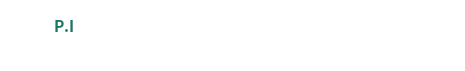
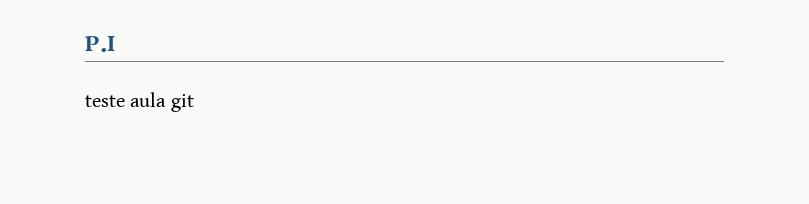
(74, 26) none -> [85,92,194,112] // teste aula git

